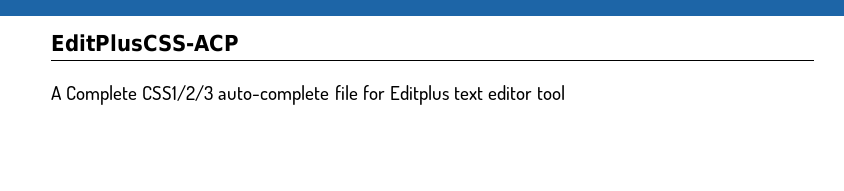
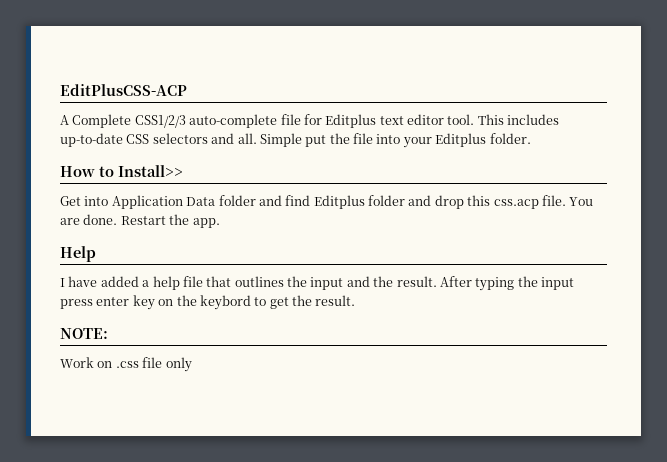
[537,85,566,100] tool -> [447,114,560,125] [60,133,531,148] [60,165,183,177] [60,195,594,209] [60,214,220,228] [60,246,96,262] [60,276,574,291] [60,295,356,310] [60,328,108,339] [60,357,192,372] tool. This includes up-to-date CSS selectors and all. Simple put the file into your Editplus folder. // How to Install>> // Get into Application Data folder and find Editplus folder and drop this css.acp file. You are done. Restart the app. // Help // I have added a help file that outlines the input and the result. After typing the input press enter key on the keybord to get the result. // NOTE: // Work on .css file only

